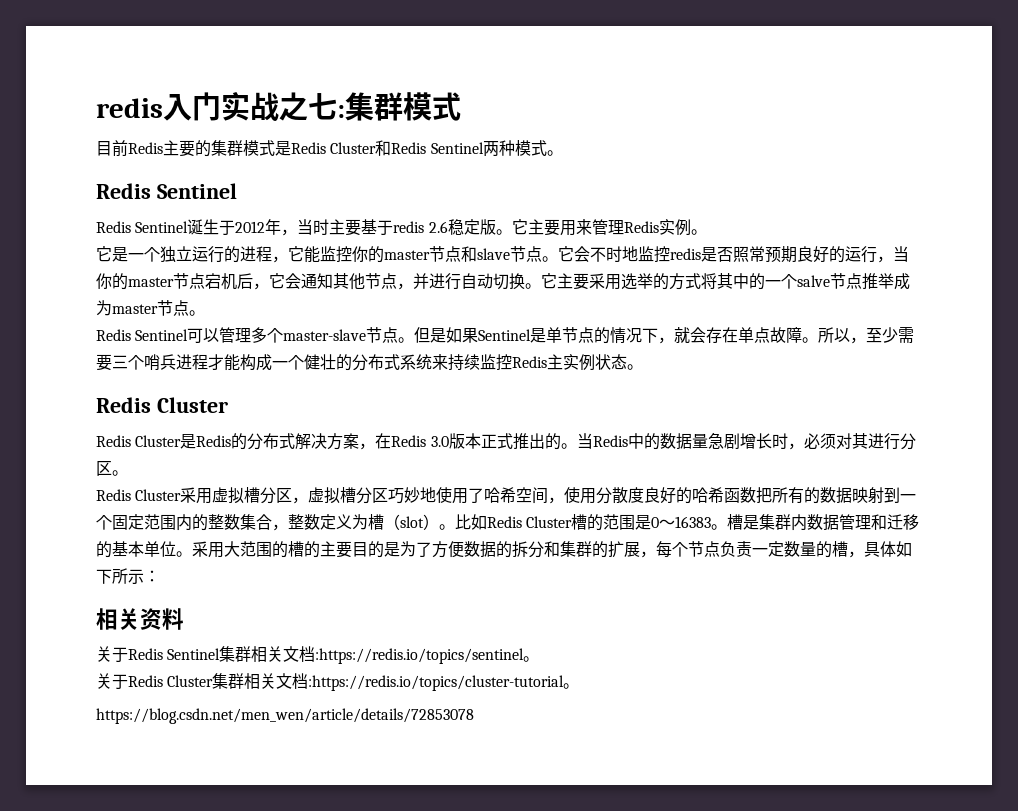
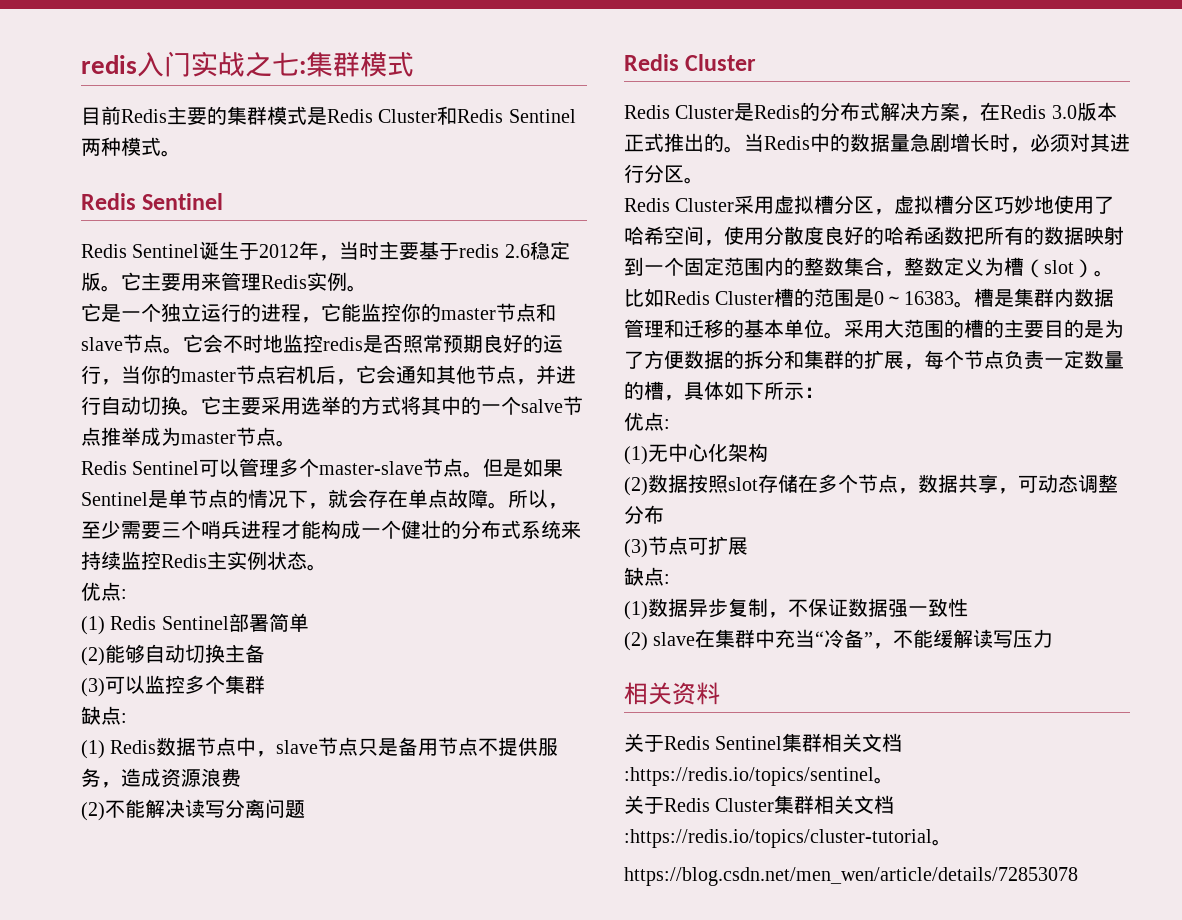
(643, 367) none -> [81,582,127,601] [81,613,309,635] [81,644,265,666] [81,675,265,697] [81,706,127,725] [81,737,559,759] [81,768,241,788] [81,799,305,821] // 优点: // (1) Redis Sentinel部署简单 // (2)能够自动切换主备 // (3)可以监控多个集群 // 缺点: // (1) Redis数据节点中，slave节点只是备用节点不提供服务，造成资源浪费 // (2)不能解决读写分离问题
(160, 576) none -> [624,412,670,431] [624,443,768,465] [624,474,1118,496] [624,505,664,524] [624,536,748,558] [624,567,670,586] [624,598,968,620] [624,629,1054,651] // 优点: // (1)无中心化架构 // (2)数据按照slot存储在多个节点，数据共享，可动态调整分布 // (3)节点可扩展 // 缺点: // (1)数据异步复制，不保证数据强一致性 // (2) slave在集群中充当“冷备”，不能缓解读写压力

